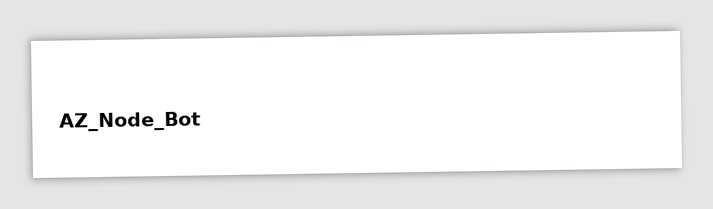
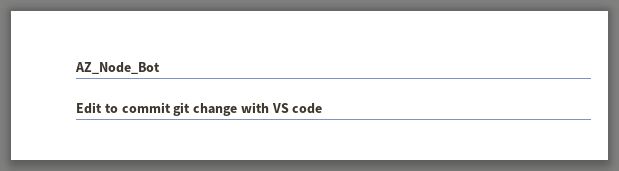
(201, 121) none -> [76,102,323,116] // Edit to commit git change with VS code

